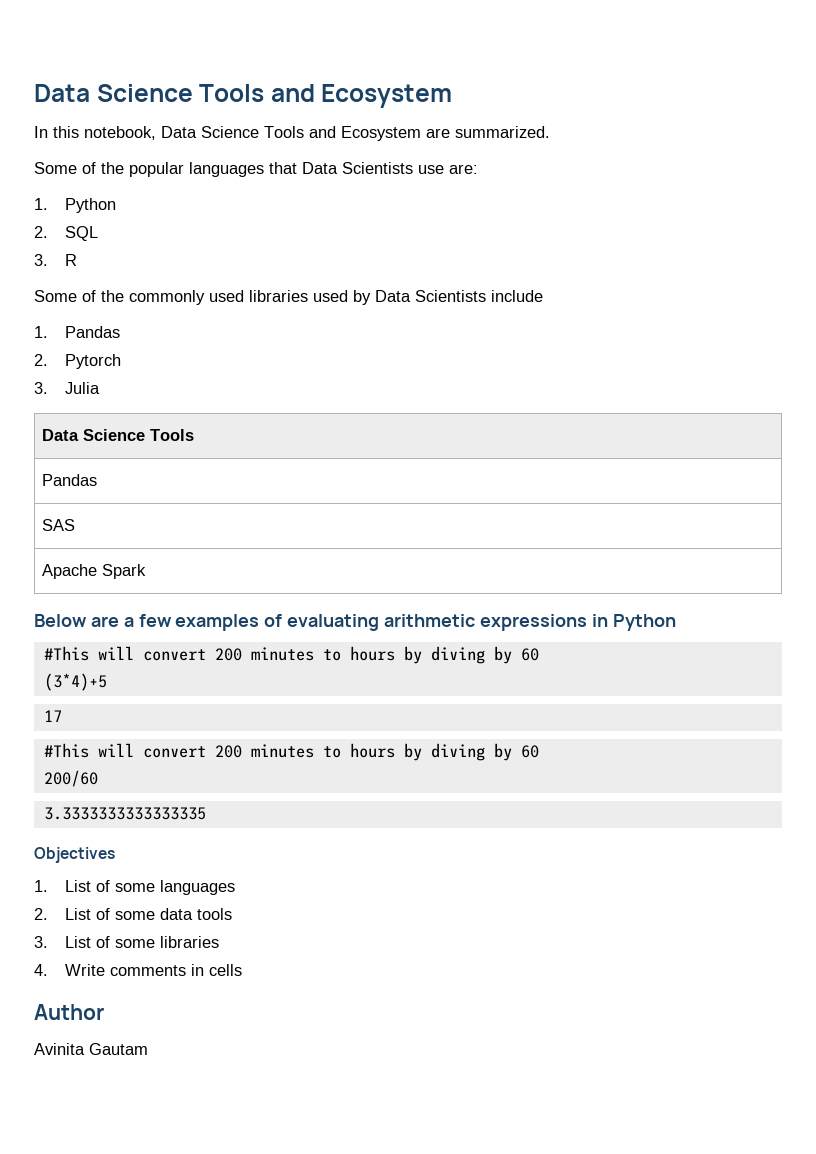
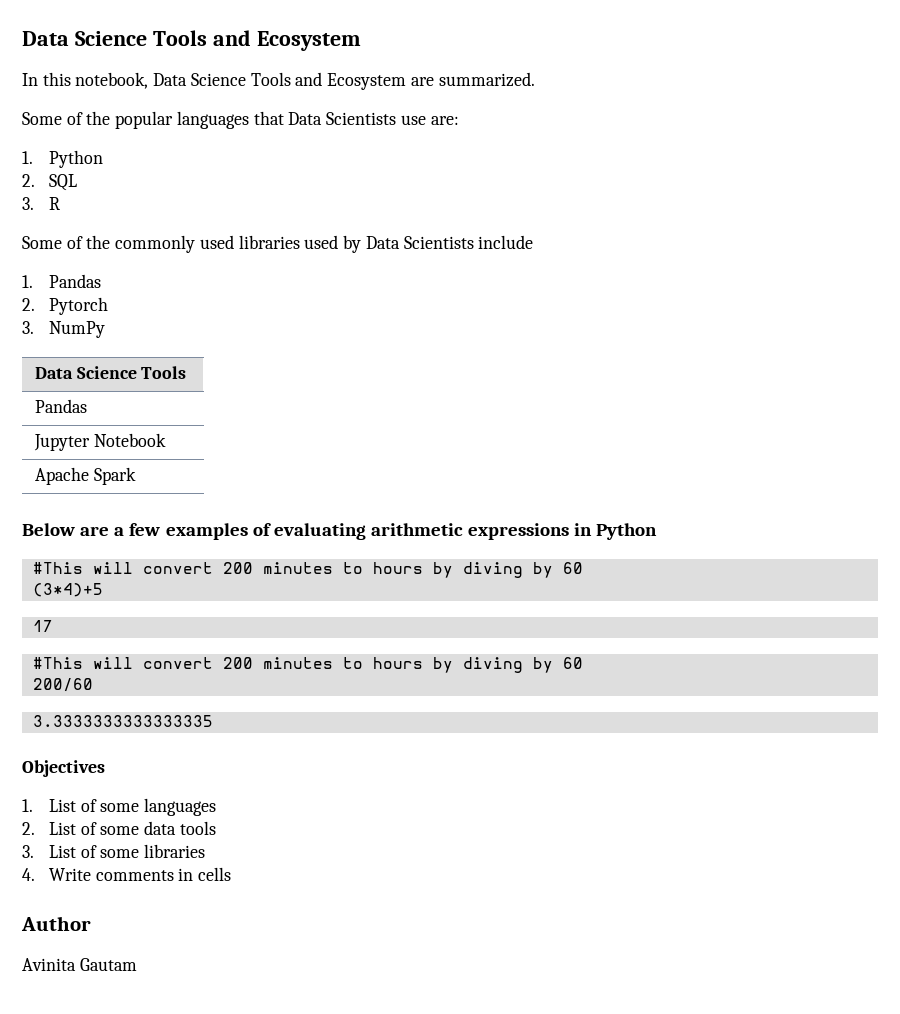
[64,382,100,394] Julia -> [48,321,105,338] NumPy
[42,519,76,531] SAS -> [34,433,166,451] Jupyter Notebook

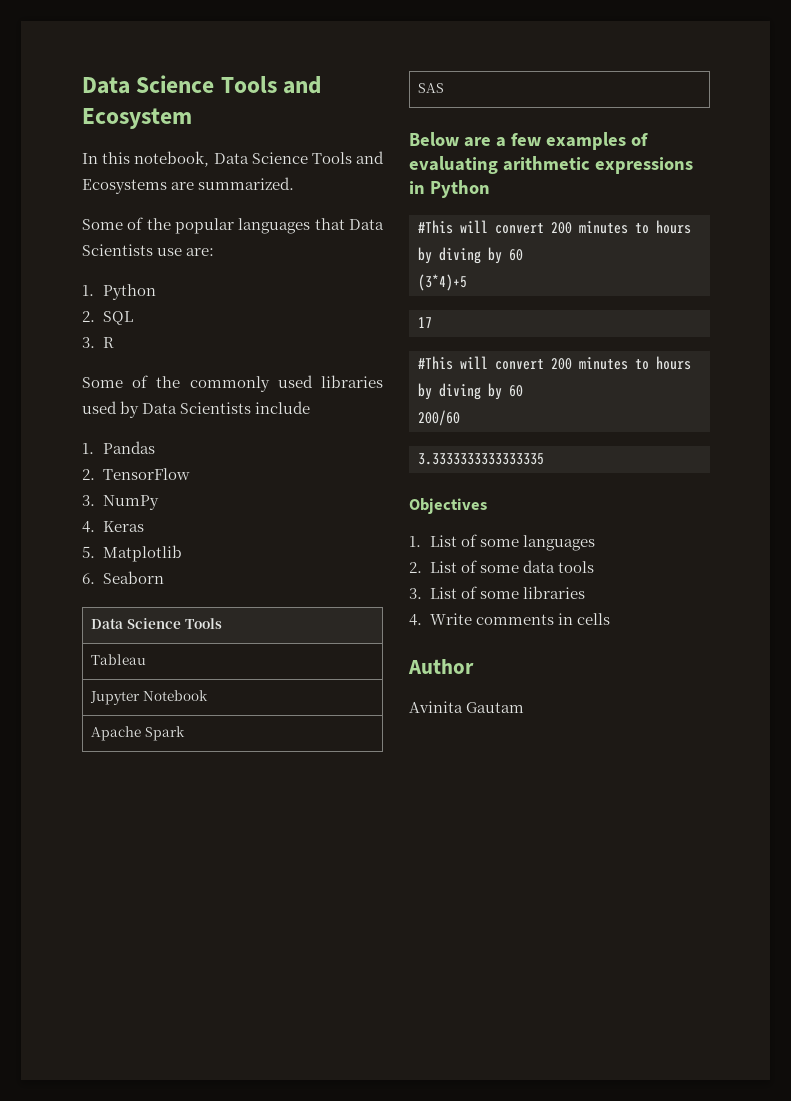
[327,73,407,90] Ecosystem -> [82,179,167,194] Ecosystems
[48,297,108,315] Pytorch -> [102,468,190,480] TensorFlow
(105, 329) none -> [82,521,144,533] [82,545,182,562] [82,571,164,584] // 4. Keras // 5. Matplotlib // 6. Seaborn
[35,399,88,413] Pandas -> [91,654,147,665] Tableau
(136, 476) none -> [418,83,445,93] // SAS

